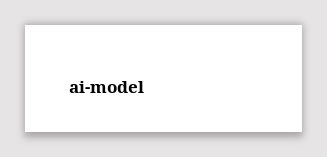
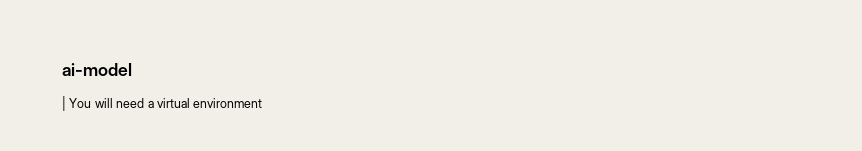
(144, 87) none -> [62,96,263,111] // | You will need a virtual environment

